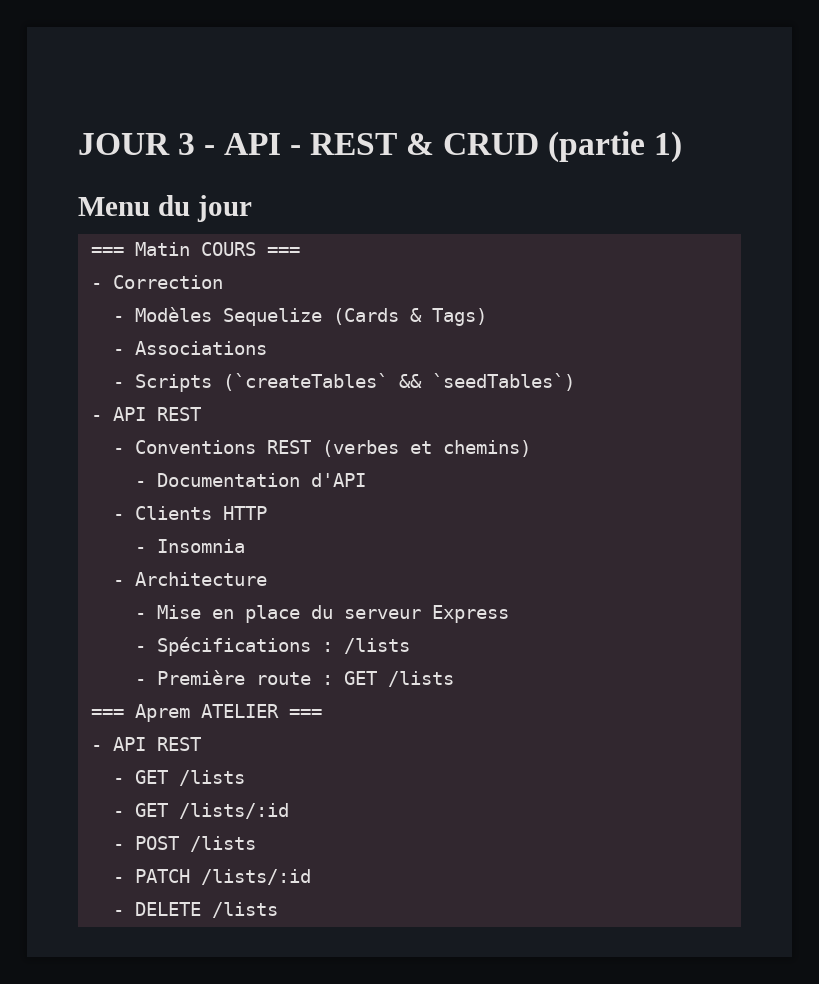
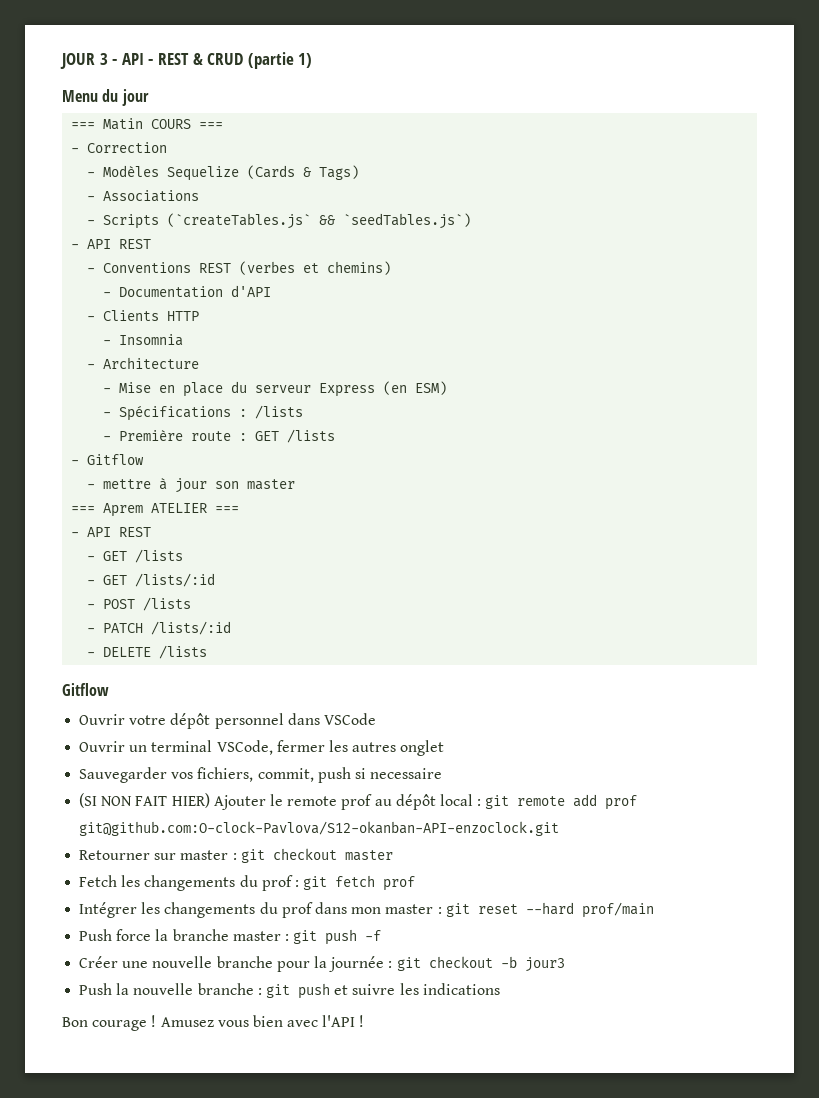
[222,373,575,391] (`createTables` && `seedTables`) -> [167,213,472,229] (`createTables.js` && `seedTables.js`)
(509, 614) none -> [383,381,448,395] (en ESM)
(454, 679) none -> [71,454,145,465] [87,478,296,493] // - Gitflow // - mettre à jour son master
(278, 910) none -> [62,683,109,696] [79,713,376,729] [79,740,445,756] [79,767,443,783] [79,793,638,810] [79,821,560,836] [79,848,393,863] [79,875,416,891] [79,902,654,918] [79,929,382,945] [79,956,565,972] [79,983,500,999] [62,1015,365,1031] // Gitflow // Ouvrir votre dépôt personnel dans VSCode // Ouvrir un terminal VSCode, fermer les autres onglet // Sauvegarder vos fichiers, commit, push si necessaire // (SI NON FAIT HIER) Ajouter le remote prof au dépôt local : git remote add prof git@github.com:O-clock-Pavlova/S12-okanban-API-enzoclock.git // Retourner sur master : git checkout master // Fetch les changements du prof : git fetch prof // Intégrer les changements du prof dans mon master : git reset --hard prof/main // Push force la branche master : git push -f // Créer une nouvelle branche pour la journée : git checkout -b jour3 // Push la nouvelle branche : git push et suivre les indications // Bon courage ! Amusez vous bien avec l'API !

